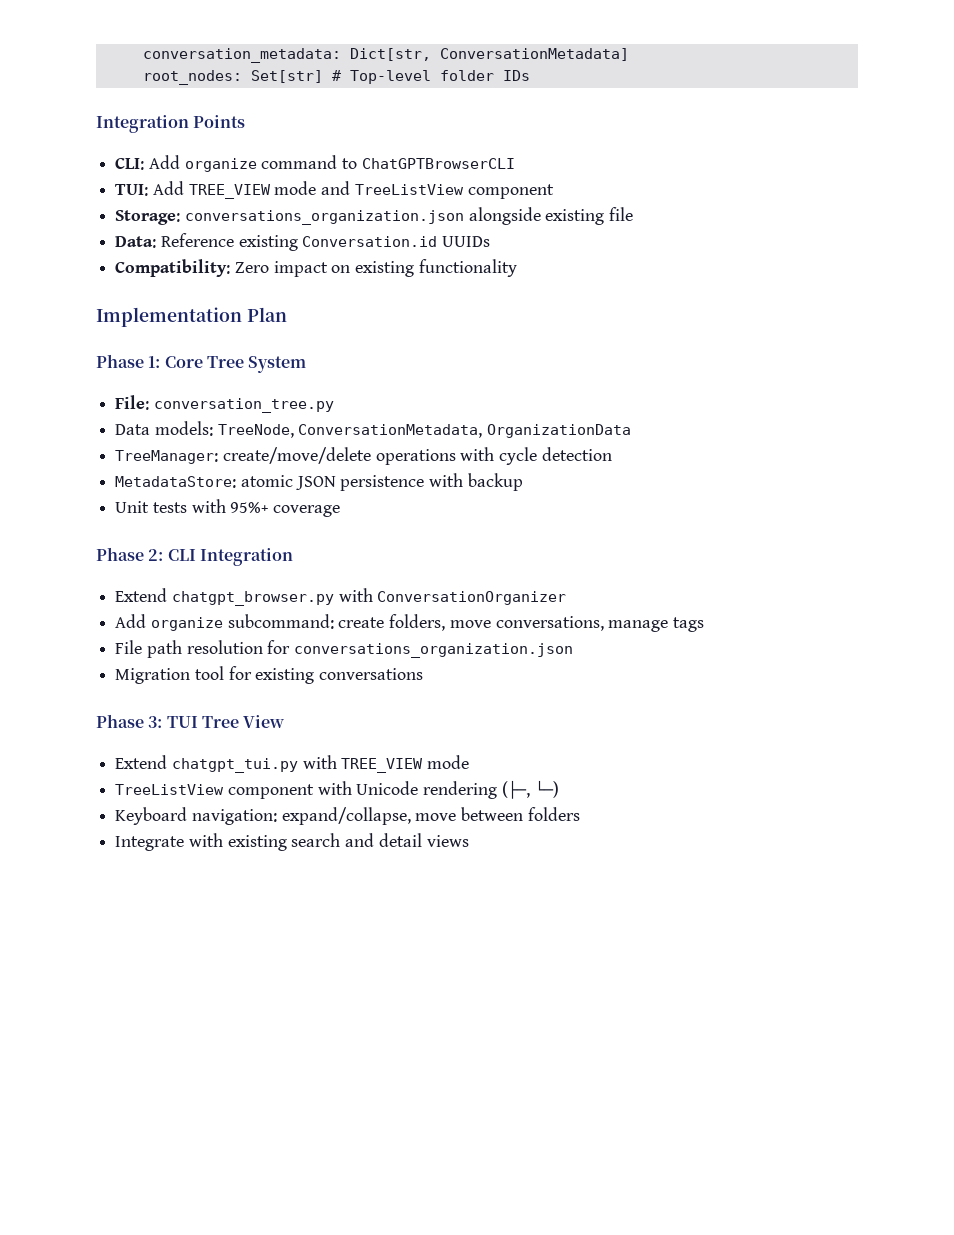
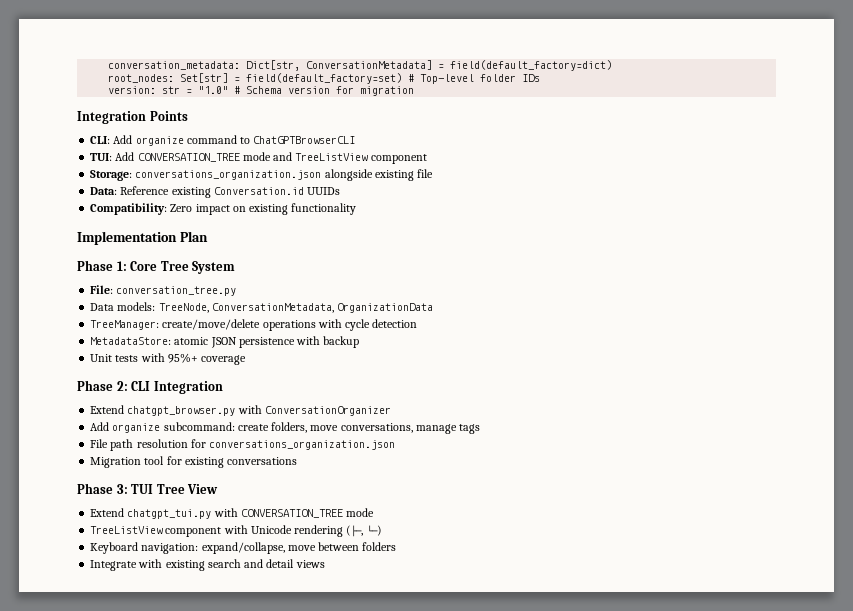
(629, 54) none -> [438,60,613,71] = field(default_factory=dict)
(323, 76) none -> [234,73,403,84] = field(default_factory=set)
(530, 75) none -> [108,86,415,96] // version: str = "1.0" # Schema version for migration
[188,184,271,199] TREE_VIEW -> [137,153,240,162] CONVERSATION_TREE
[341,758,424,773] TREE_VIEW -> [240,509,343,518] CONVERSATION_TREE

